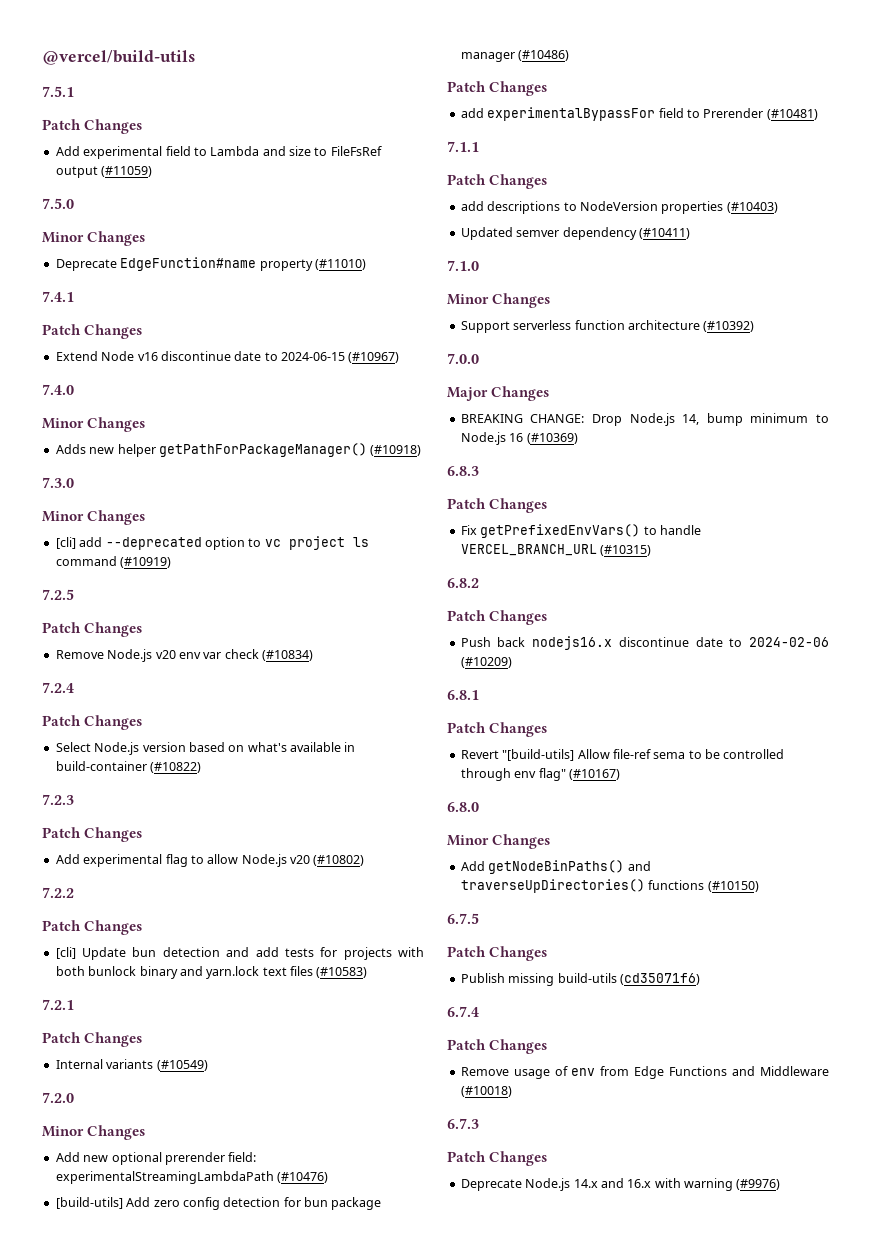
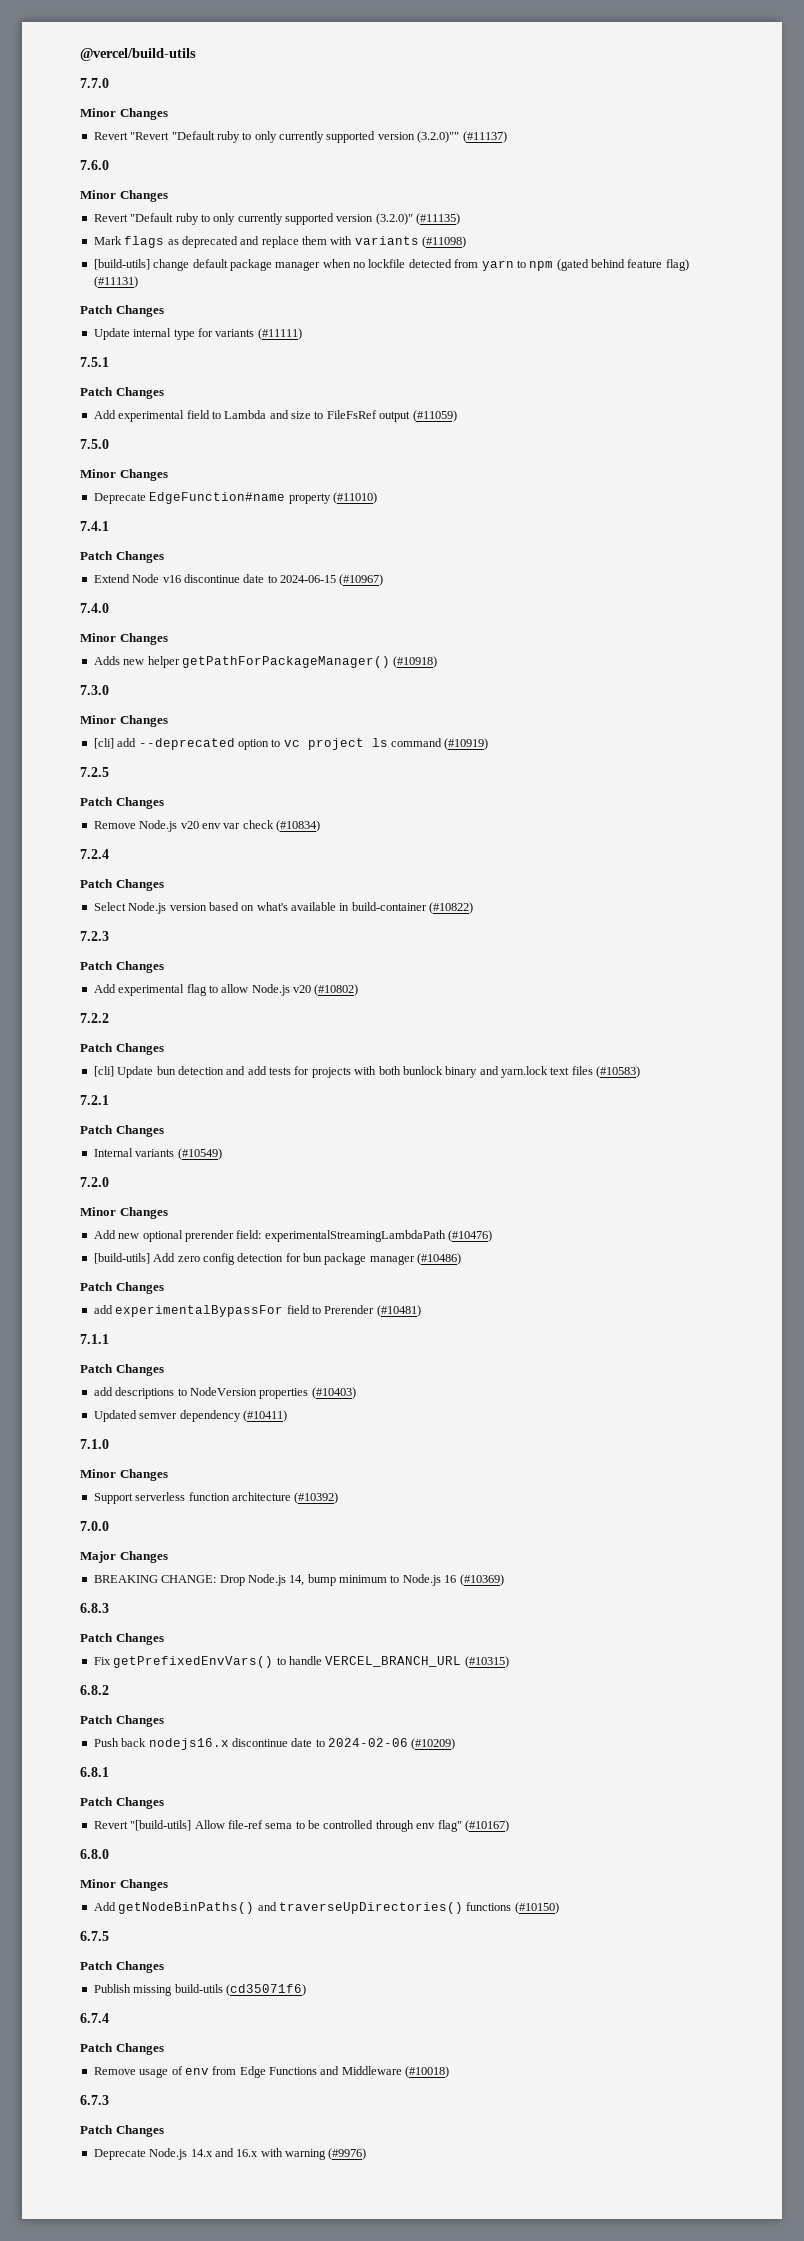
(195, 57) none -> [80,78,109,88] [80,108,168,120] [93,131,507,143] [80,160,109,170] [80,190,168,202] [93,213,461,225] [93,236,467,248] [93,259,689,271] [93,276,138,288] [80,305,164,317] [93,328,302,340] // 7.7.0 // Minor Changes // Revert "Revert "Default ruby to only currently supported version (3.2.0)"" (#11137) // 7.6.0 // Minor Changes // Revert "Default ruby to only currently supported version (3.2.0)" (#11135) // Mark flags as deprecated and replace them with variants (#11098) // [build-utils] change default package manager when no lockfile detected from yarn to npm (gated behind feature flag) (#11131) // Patch Changes // Update internal type for variants (#11111)

